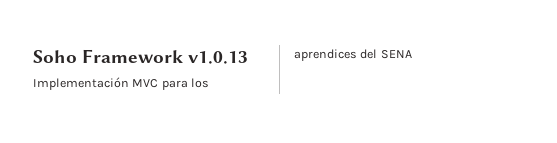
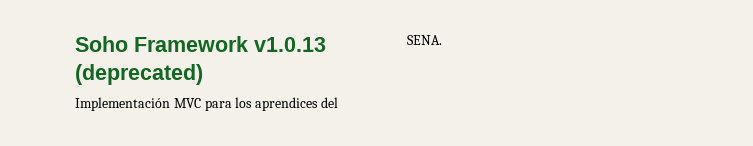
(249, 57) none -> [75,64,203,85] (deprecated)
[380,50,412,59] SENA -> [407,35,442,45] SENA.

